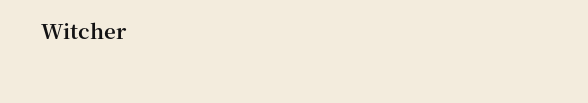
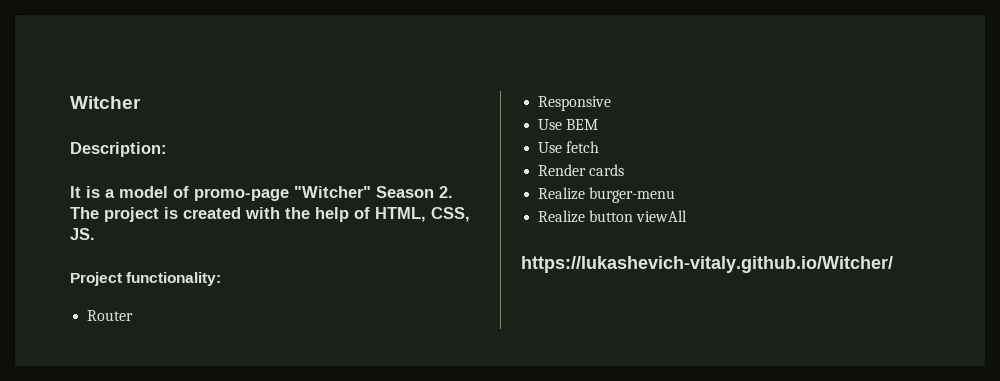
(127, 30) none -> [70,142,167,157] [70,186,453,201] [70,207,470,222] [70,228,95,240] [70,272,222,286] [87,310,134,321] [538,96,612,111] [538,119,599,130] [538,141,600,153] [538,164,625,176] [538,187,676,203] [538,210,688,223] [521,256,893,273] // Description: // It is a model of promo-page "Witcher" Season 2. The project is created with the help of HTML, CSS, JS. // Project functionality: // Router // Responsive // Use BEM // Use fetch // Render cards // Realize burger-menu // Realize button viewAll // https://lukashevich-vitaly.github.io/Witcher/

